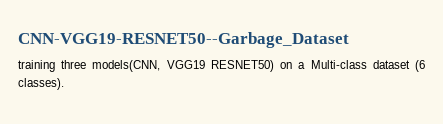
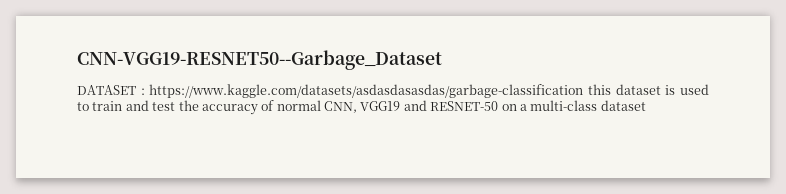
[18,60,425,72] [18,78,64,90] training three models(CNN, VGG19 RESNET50) on a Multi-class dataset (6 classes). -> [77,84,709,98] [77,100,646,115] DATASET : https://www.kaggle.com/datasets/asdasdasasdas/garbage-classification this dataset is used to train and test the accuracy of normal CNN, VGG19 and RESNET-50 on a multi-class dataset

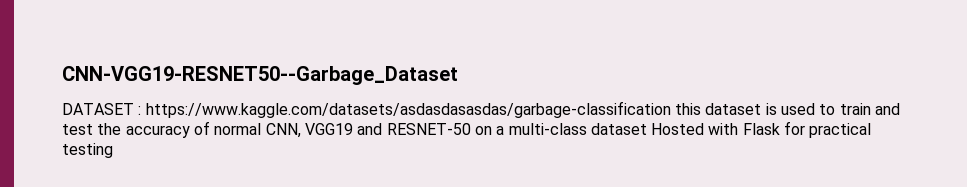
(646, 105) none -> [651,121,872,138] [62,143,113,158] Hosted with Flask for practical testing

